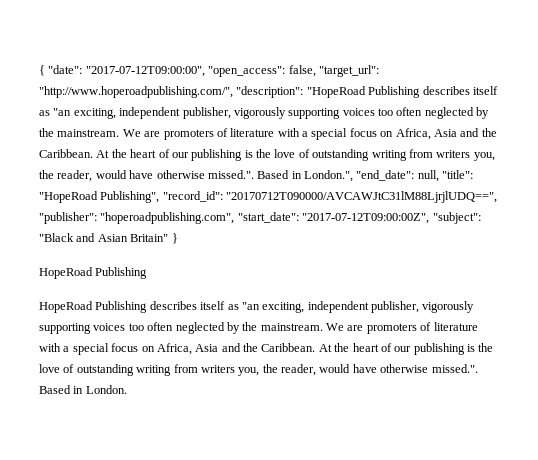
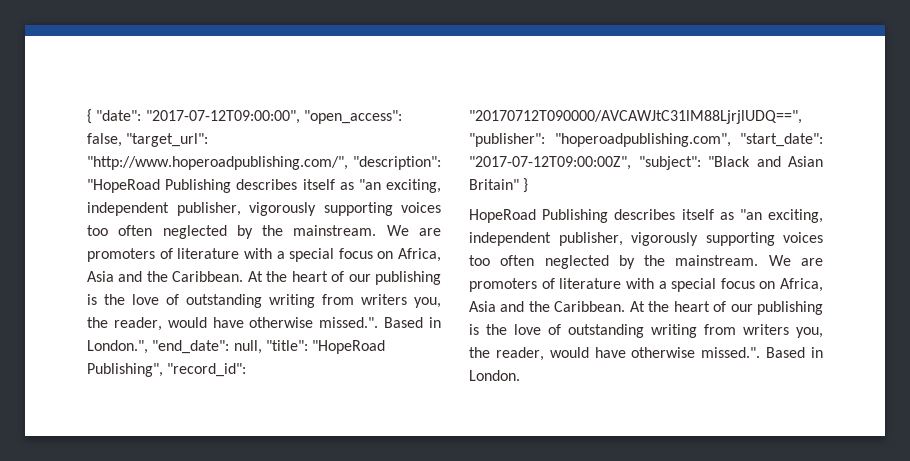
[39,301,148,313] // HopeRoad Publishing -> (609, 216) none

